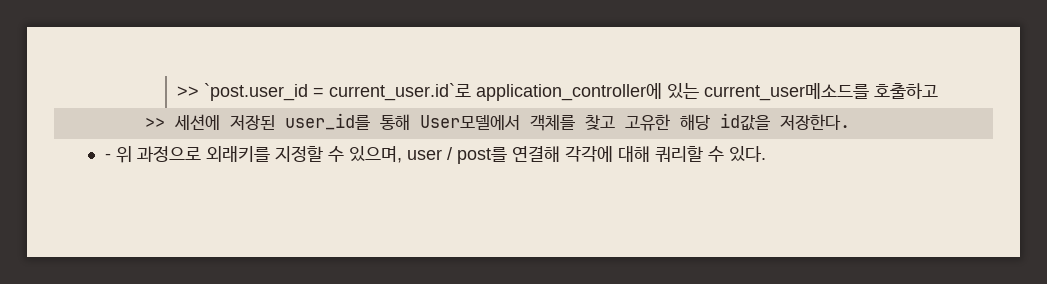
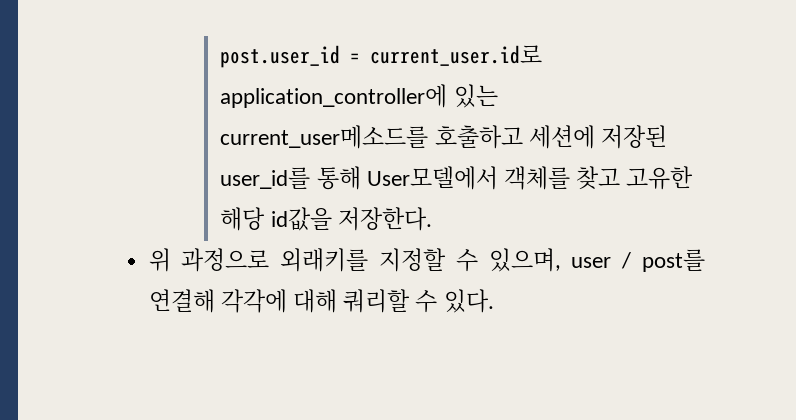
[177,83,472,101] >> `post.user_id = current_user.id`로 -> [220,45,543,68] post.user_id = current_user.id로
[144,117,165,128] // >> -> (523, 137) none
[104,153,111,160] - -> (432, 219) none

